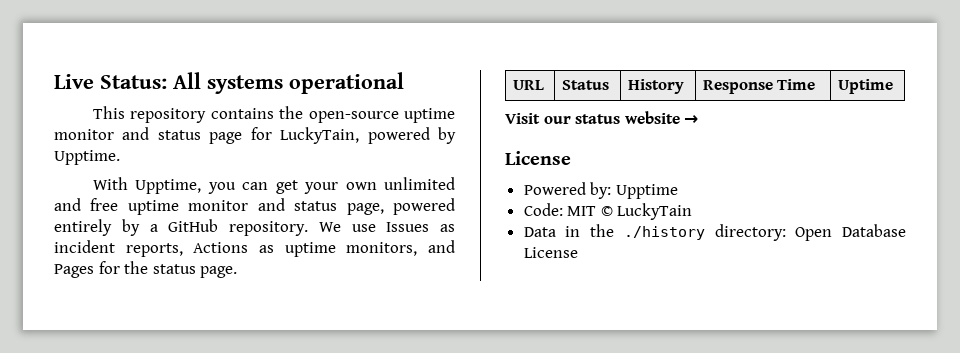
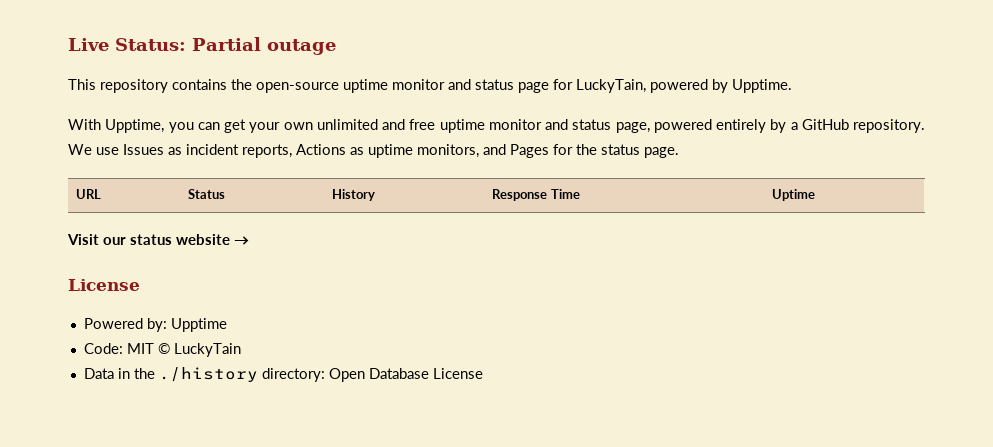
[173,72,404,94] All systems operational -> [192,37,336,55] Partial outage

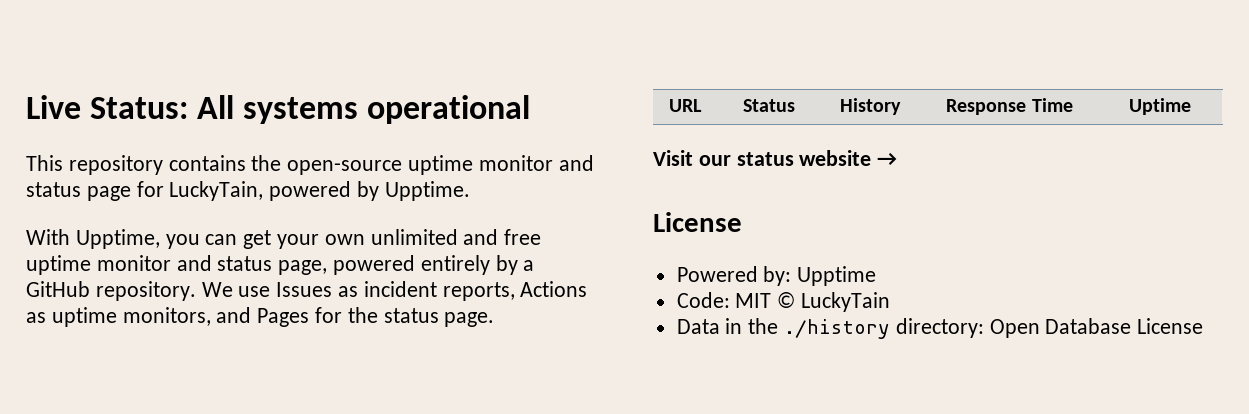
[192,37,336,55] Partial outage -> [197,95,531,124] All systems operational

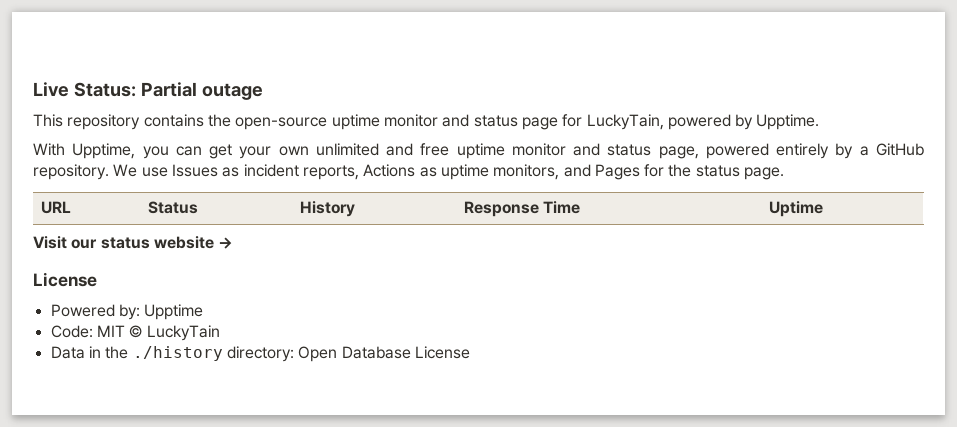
[197,95,531,124] All systems operational -> [140,82,263,100] Partial outage

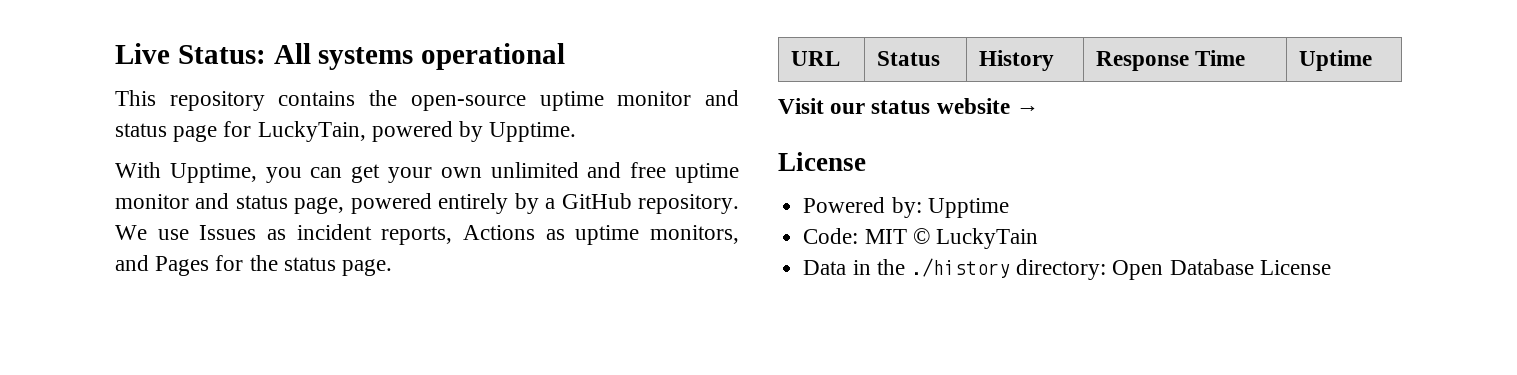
[140,82,263,100] Partial outage -> [273,43,566,70] All systems operational

